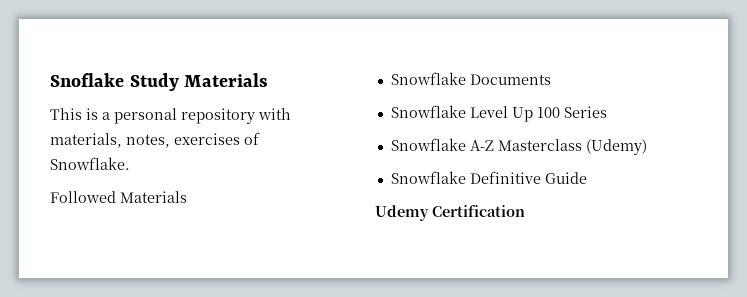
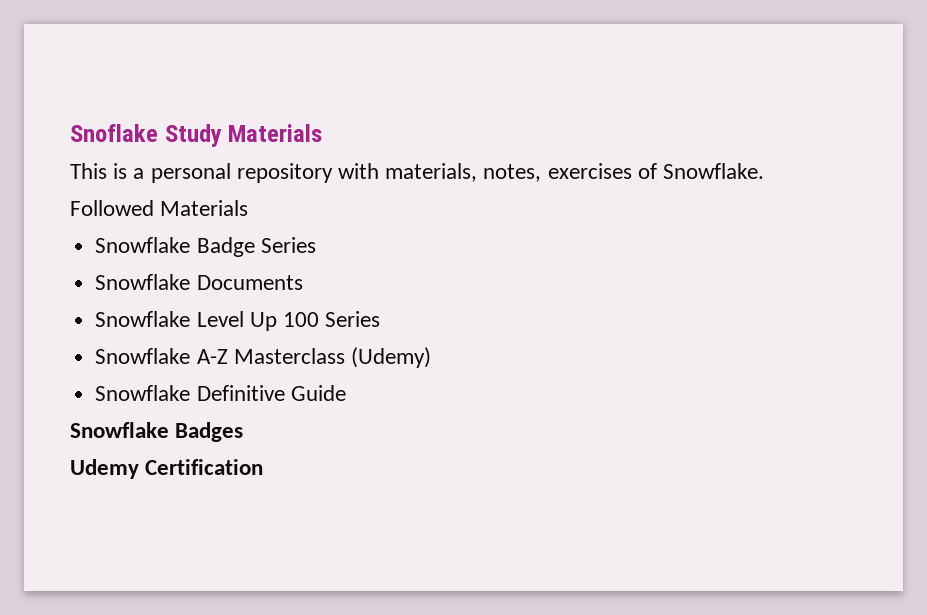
(187, 197) none -> [95,237,316,257] // Snowflake Badge Series
(587, 178) none -> [70,422,244,442] // Snowflake Badges

